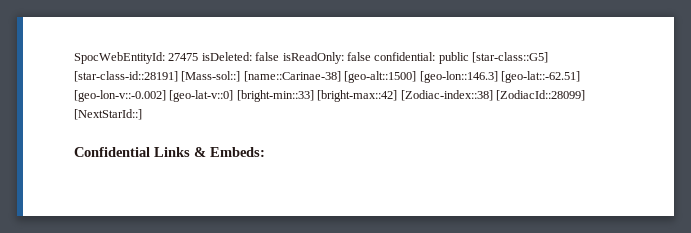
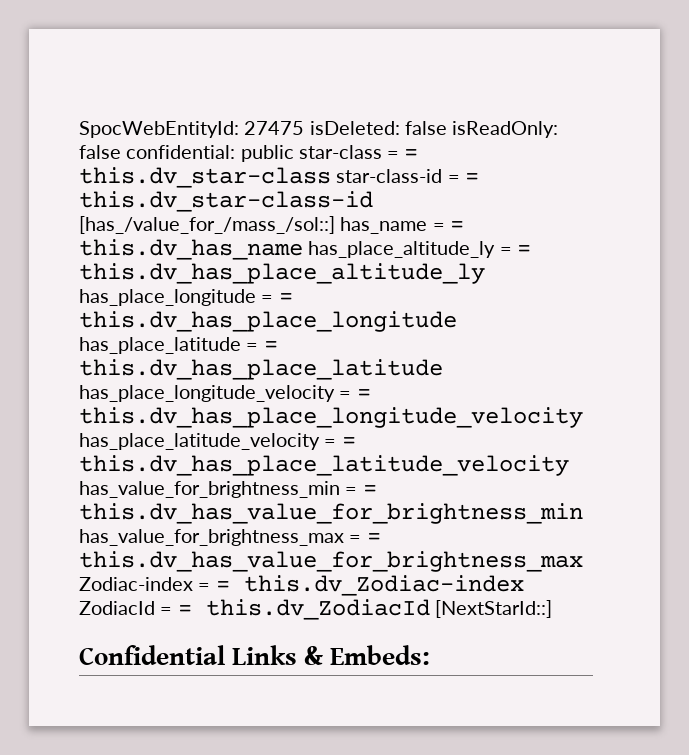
[472,52,548,63] [74,71,580,83] [74,90,585,102] [star-class::G5] [star-class-id::28191] [Mass-sol::] [name::Carinae-38] [geo-alt::1500] [geo-lon::146.3] [geo-lat::-62.51] [geo-lon-v::-0.002] [geo-lat-v::0] [bright-min::33] [bright-max::42] [Zodiac-index::38] [ZodiacId::28099] -> [298,145,419,159] [79,167,479,188] [79,191,373,212] [79,216,464,234] [79,239,531,260] [79,263,485,284] [79,289,293,306] [79,311,457,332] [79,337,278,354] [79,359,443,380] [79,385,371,402] [79,407,583,428] [79,433,356,450] [79,455,569,476] [79,481,377,498] [79,503,583,524] [79,529,381,546] [79,551,583,572] [79,575,524,596] [79,599,430,620] star-class = = this.dv_star-class star-class-id = = this.dv_star-class-id [has_/value_for_/mass_/sol::] has_name = = this.dv_has_name has_place_altitude_ly = = this.dv_has_place_altitude_ly has_place_longitude = = this.dv_has_place_longitude has_place_latitude = = this.dv_has_place_latitude has_place_longitude_velocity = = this.dv_has_place_longitude_velocity has_place_latitude_velocity = = this.dv_has_place_latitude_velocity has_value_for_brightness_min = = this.dv_has_value_for_brightness_min has_value_for_brightness_max = = this.dv_has_value_for_brightness_max Zodiac-index = = this.dv_Zodiac-index ZodiacId = = this.dv_ZodiacId

